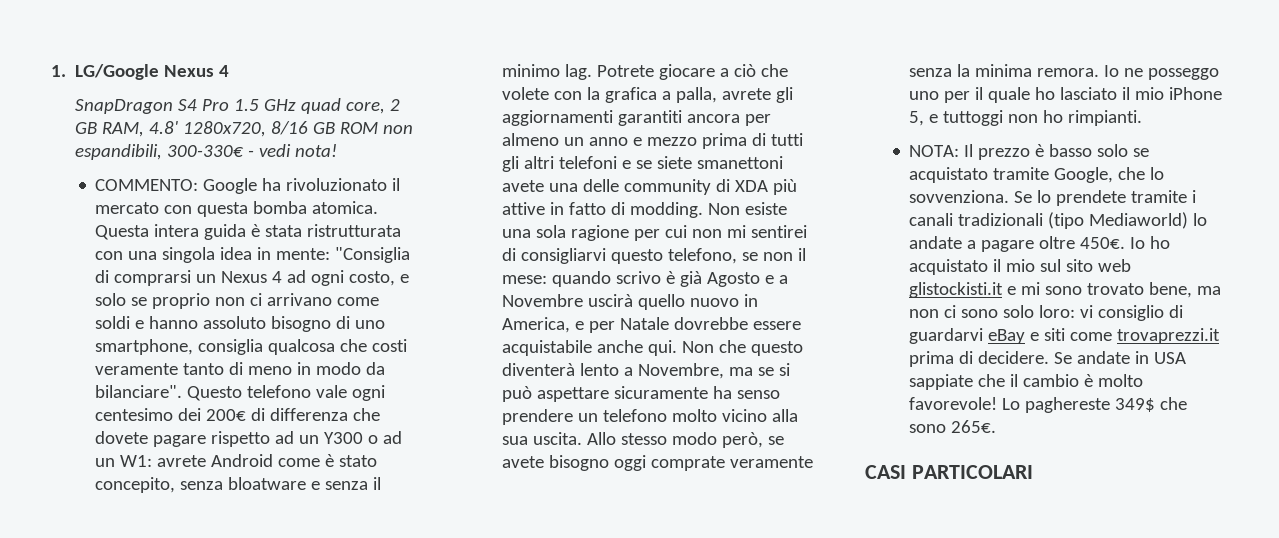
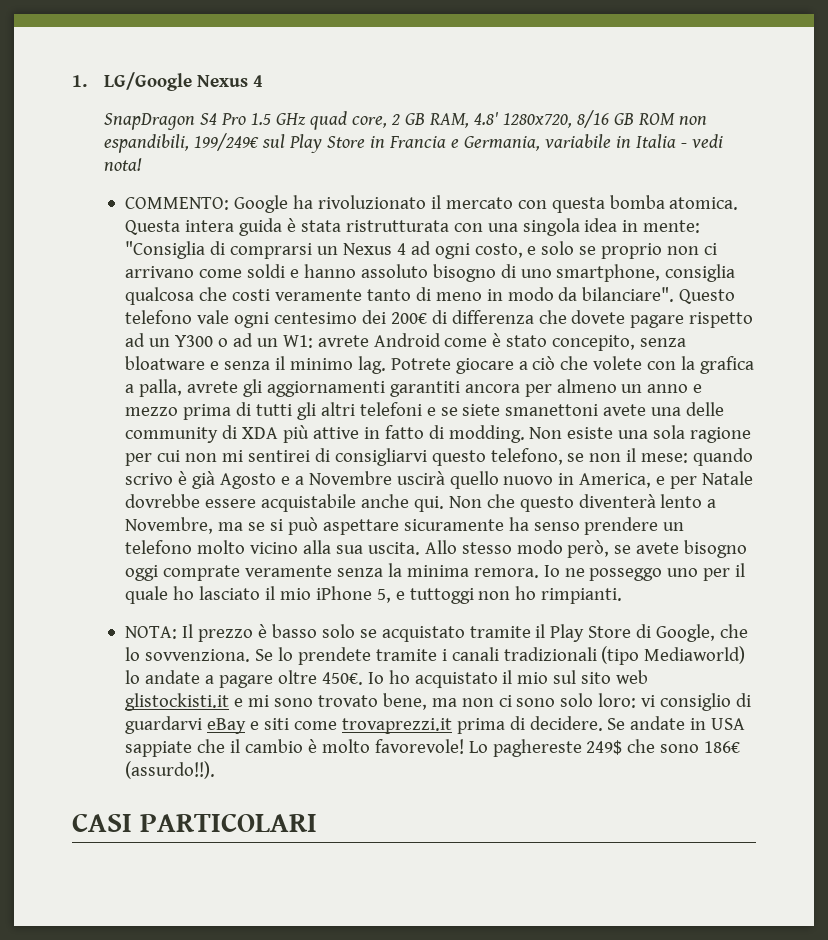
[166,145,244,157] 300-330€ -> [194,133,677,153] 199/249€ sul Play Store in Francia e Germania, variabile in Italia
(1050, 173) none -> [535,624,652,642] il Play Store di
[1115,398,1156,412] 349$ -> [586,740,623,755] 249$
[951,420,997,433] 265€. -> [704,741,741,753] [124,761,215,779] 186€ (assurdo!!).

